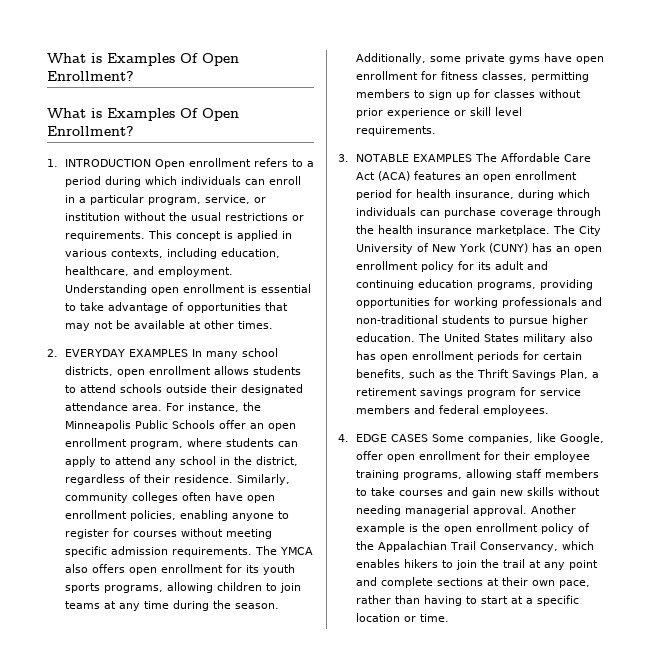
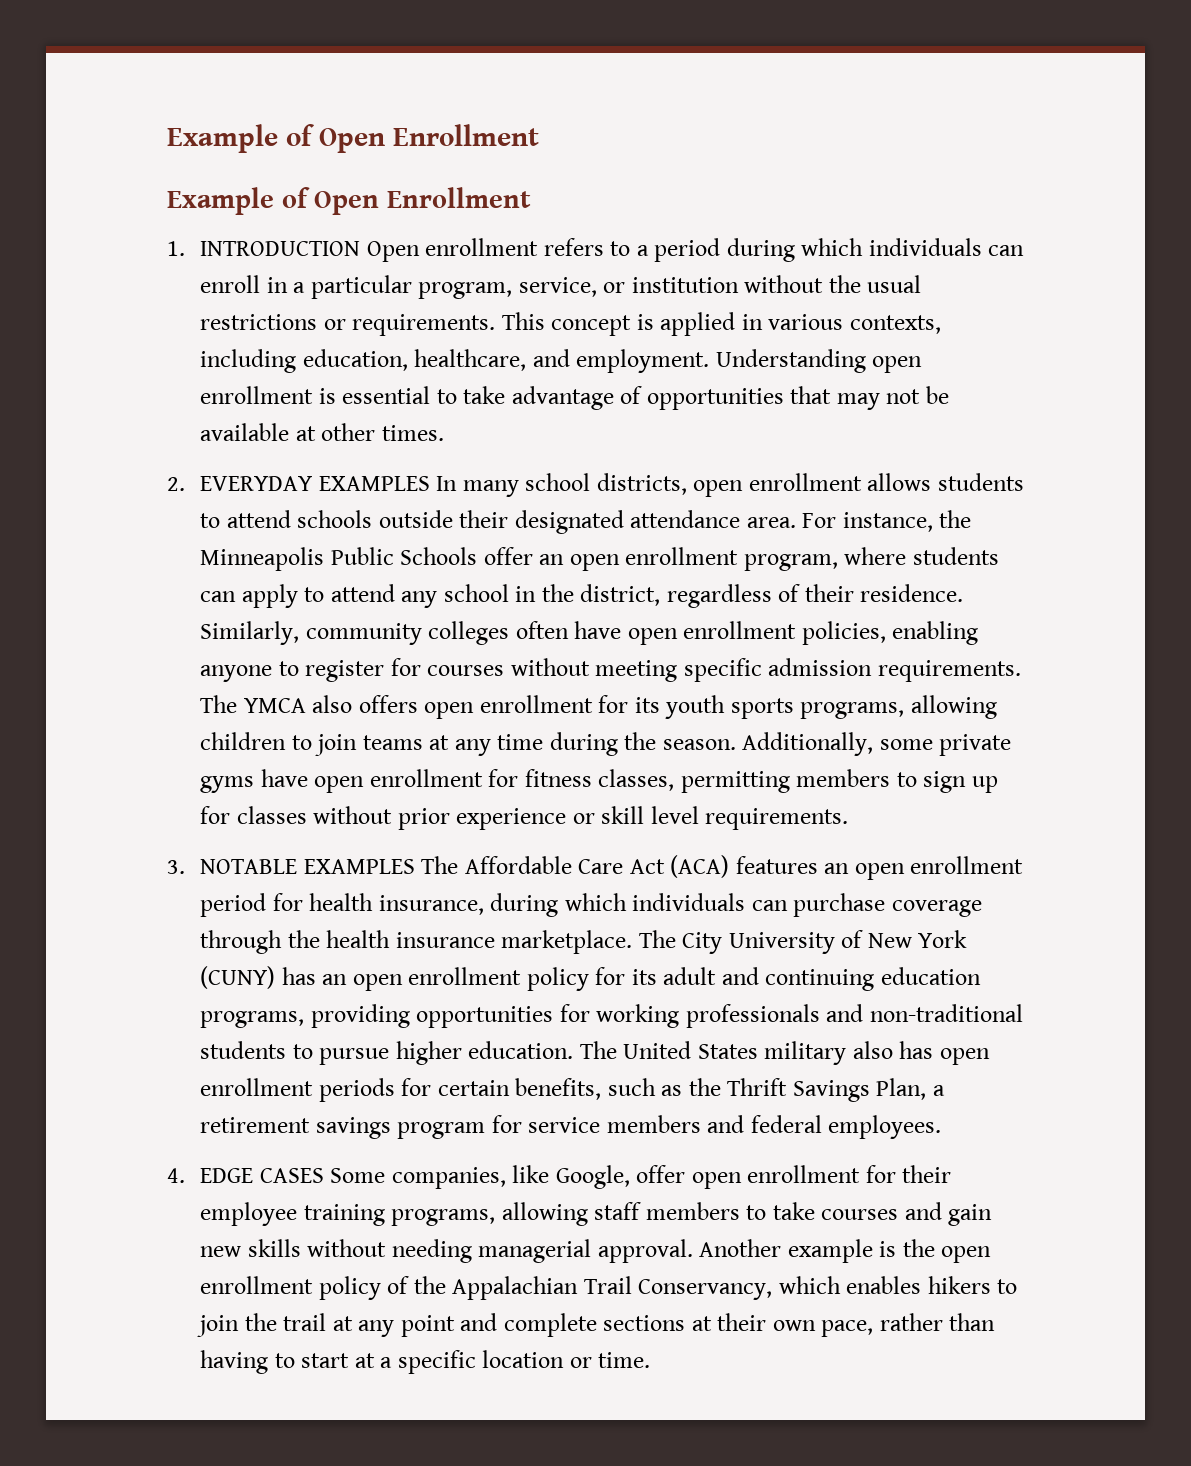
[47,53,239,66] [47,71,134,81] [47,108,239,121] [47,126,134,136] What is Examples Of Open Enrollment? // What is Examples Of Open Enrollment? -> [167,124,539,153] [167,187,531,215] Example of Open Enrollment // Example of Open Enrollment

